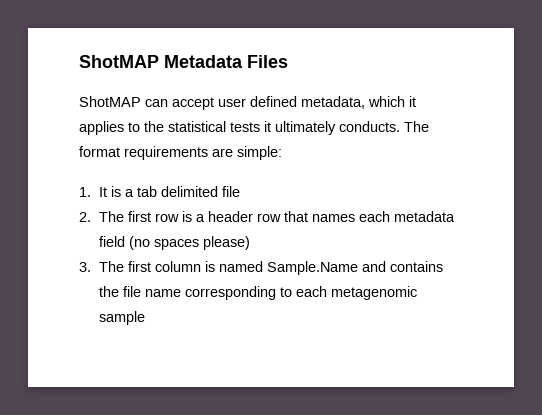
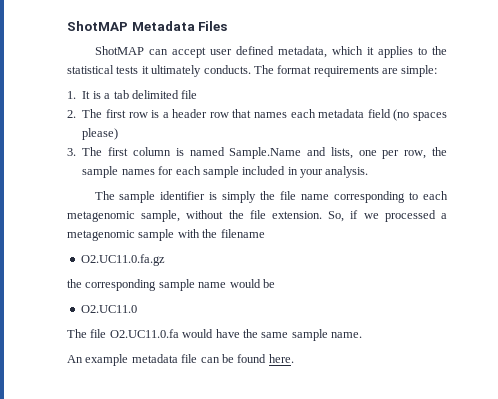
[389,261,443,272] contains -> [330,147,447,159] [82,166,369,178] [94,191,257,203] lists, one per row, the sample names for each sample included in your analysis. // The sample identifier is simply
[98,311,145,325] sample -> [141,210,447,222] [67,229,265,241] [80,254,165,266] [67,279,275,291] [80,305,137,313] [67,329,362,341] [67,354,294,366] sample, without the file extension. So, if we processed a metagenomic sample with the filename // O2.UC11.0.fa.gz // the corresponding sample name would be // O2.UC11.0 // The file O2.UC11.0.fa would have the same sample name. // An example metadata file can be found here.

